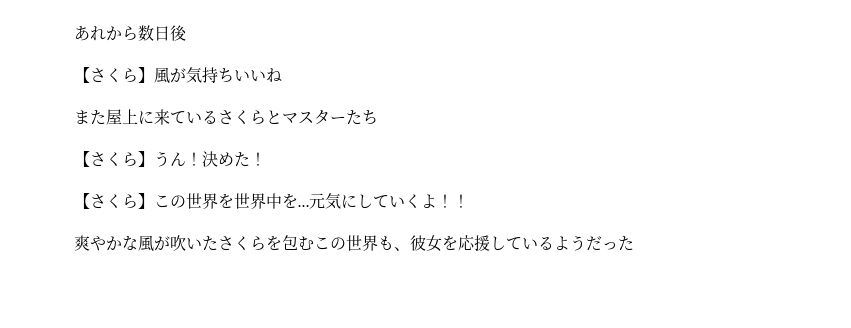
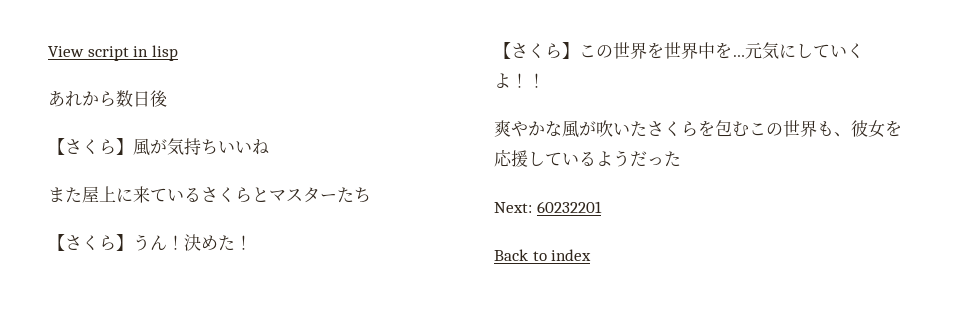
(74, 33) none -> [48,45,178,61] View script in lisp //
(634, 243) none -> [494,201,602,213] [494,249,592,261] // Next: 60232201 // Back to index

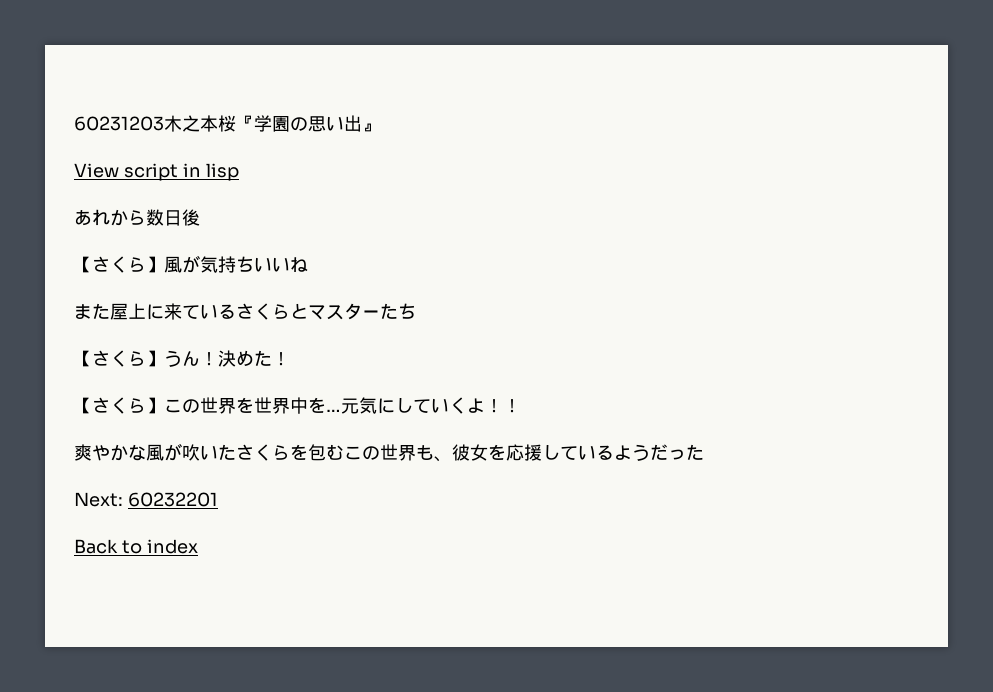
(48, 51) none -> [74,115,380,132] 60231203木之本桜『学園の思い出』 //

